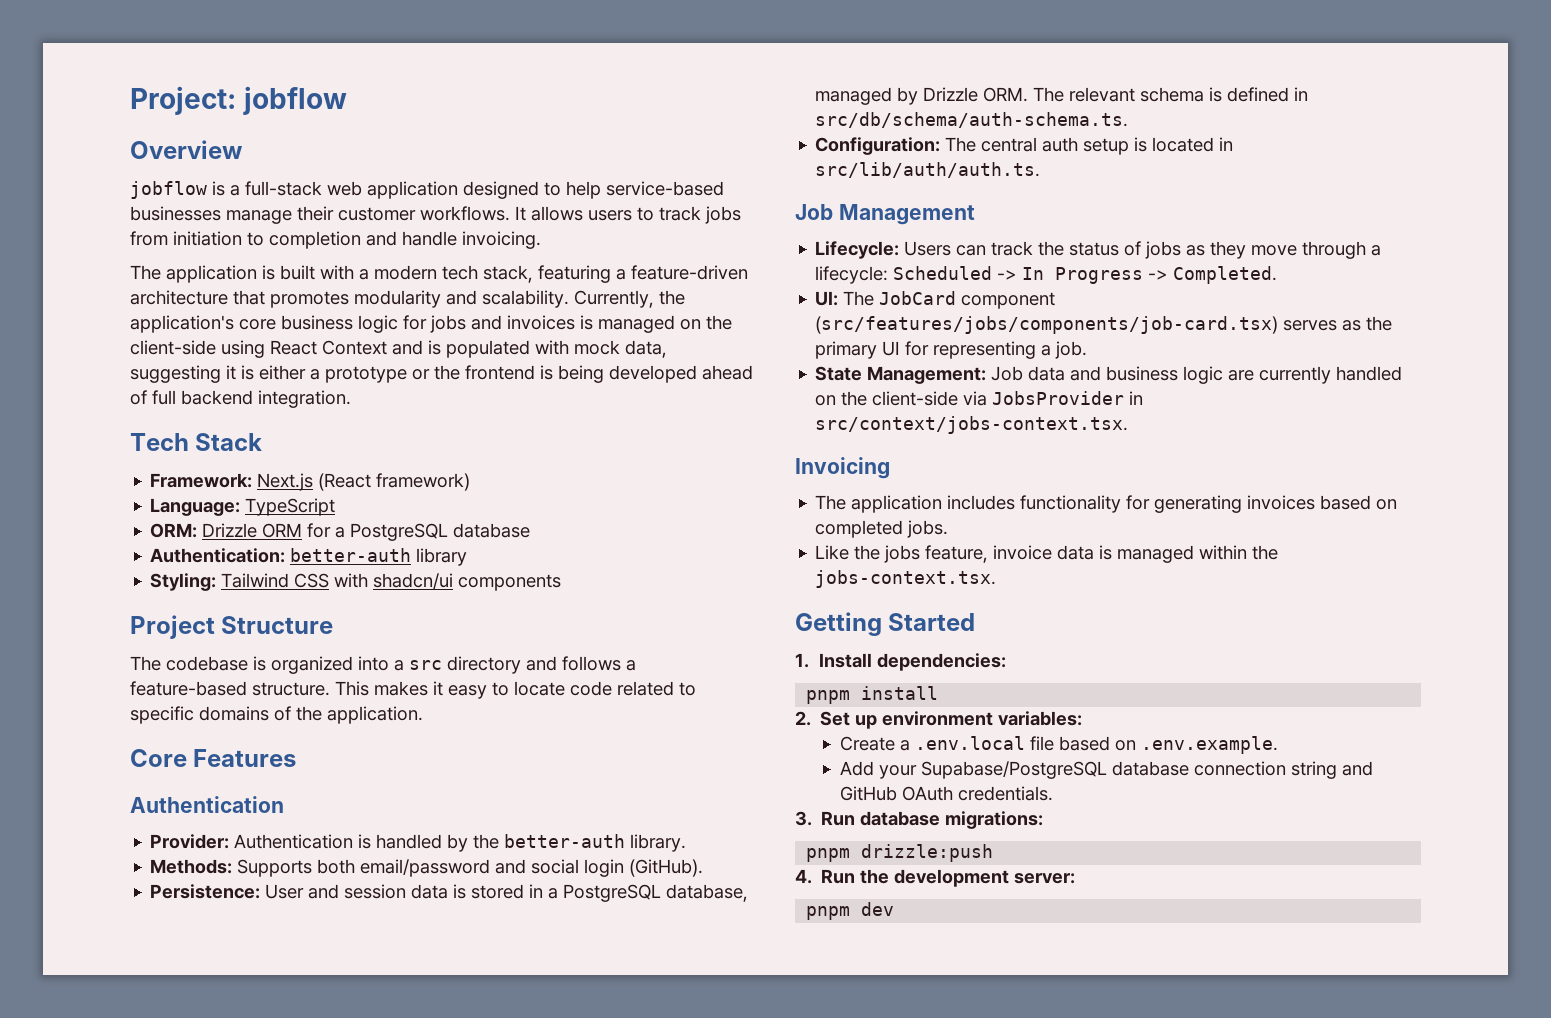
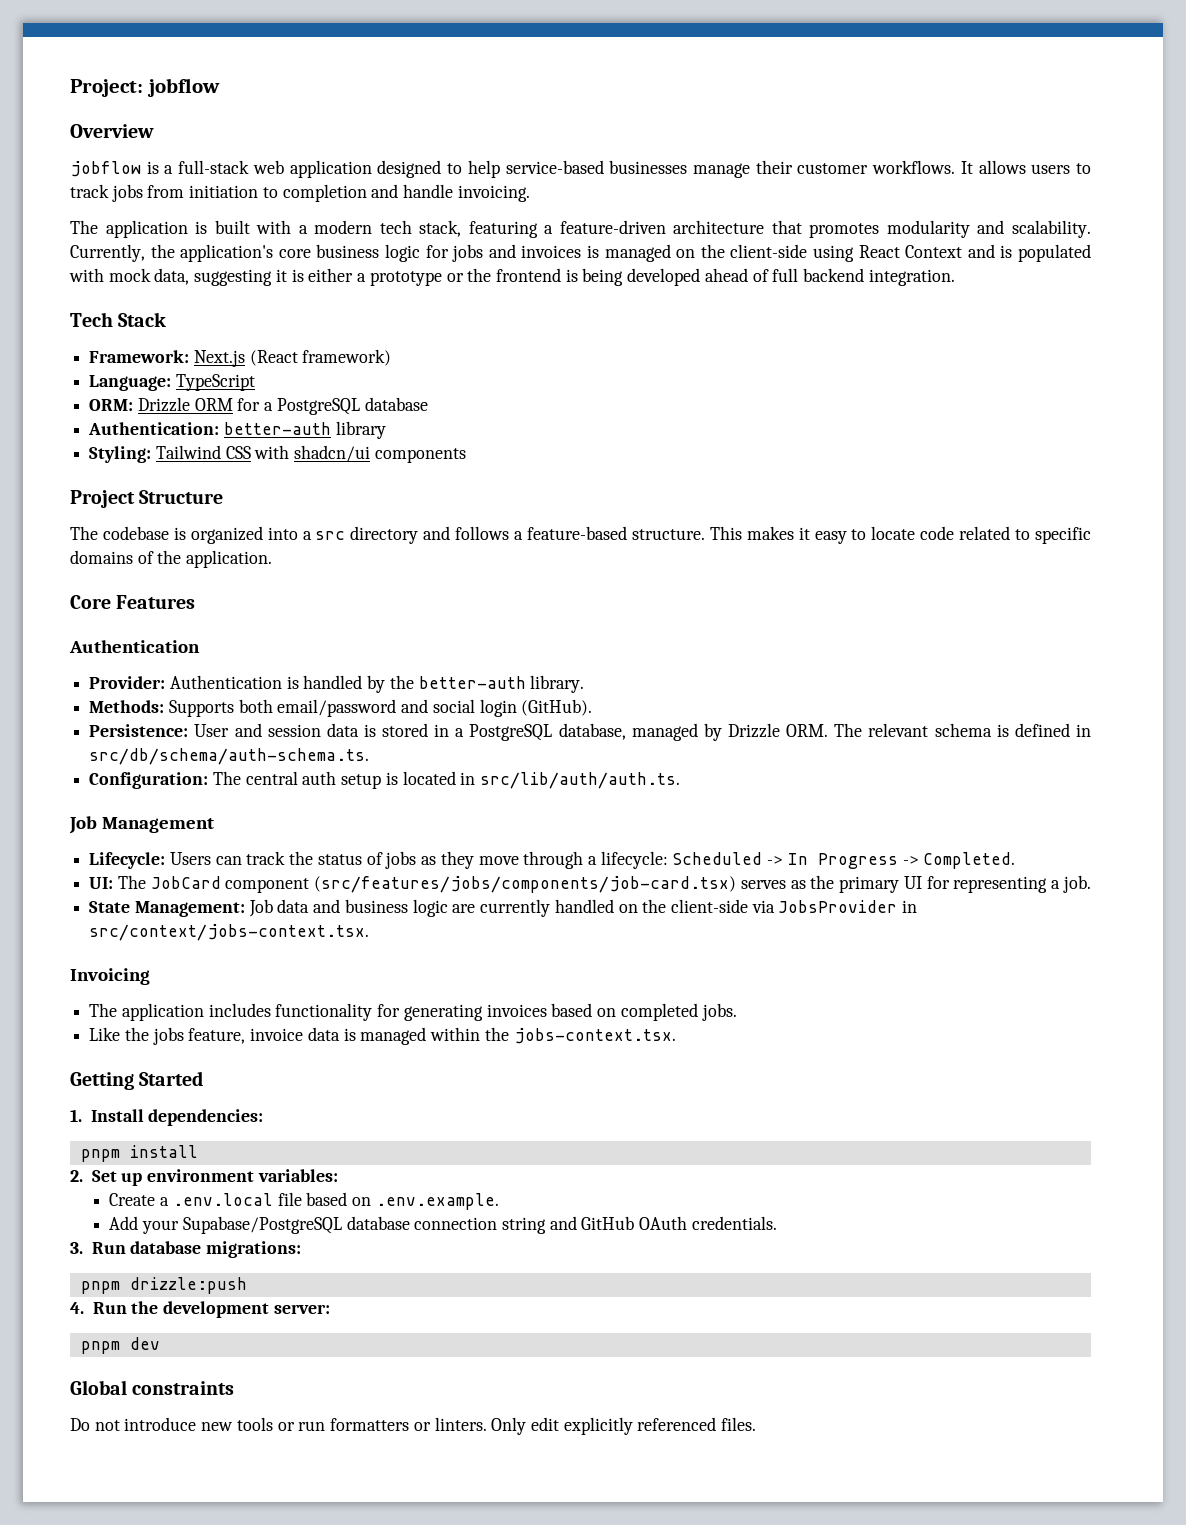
(895, 909) none -> [70,1380,235,1395] [70,1417,757,1435] // Global constraints // Do not introduce new tools or run formatters or linters. Only edit explicitly referenced files.

